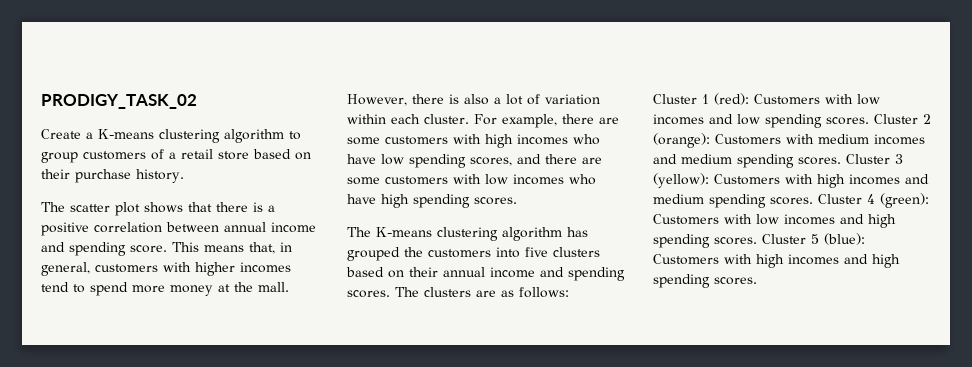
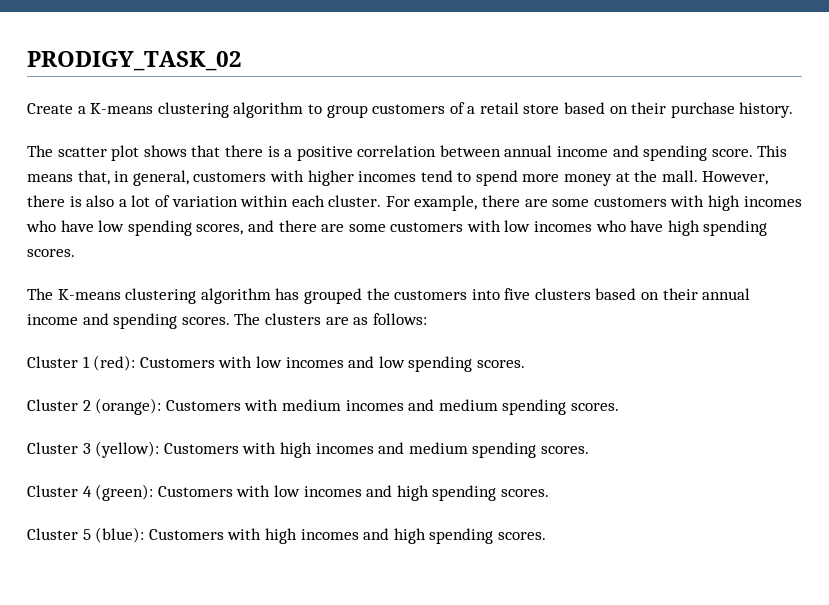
(869, 121) none -> (525, 364) //
(841, 161) none -> (619, 407) //
(813, 201) none -> (589, 450) //
(757, 241) none -> (549, 493) //

